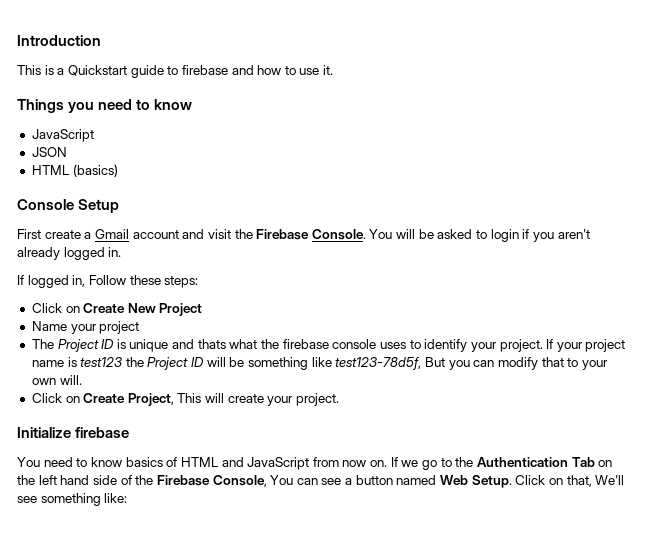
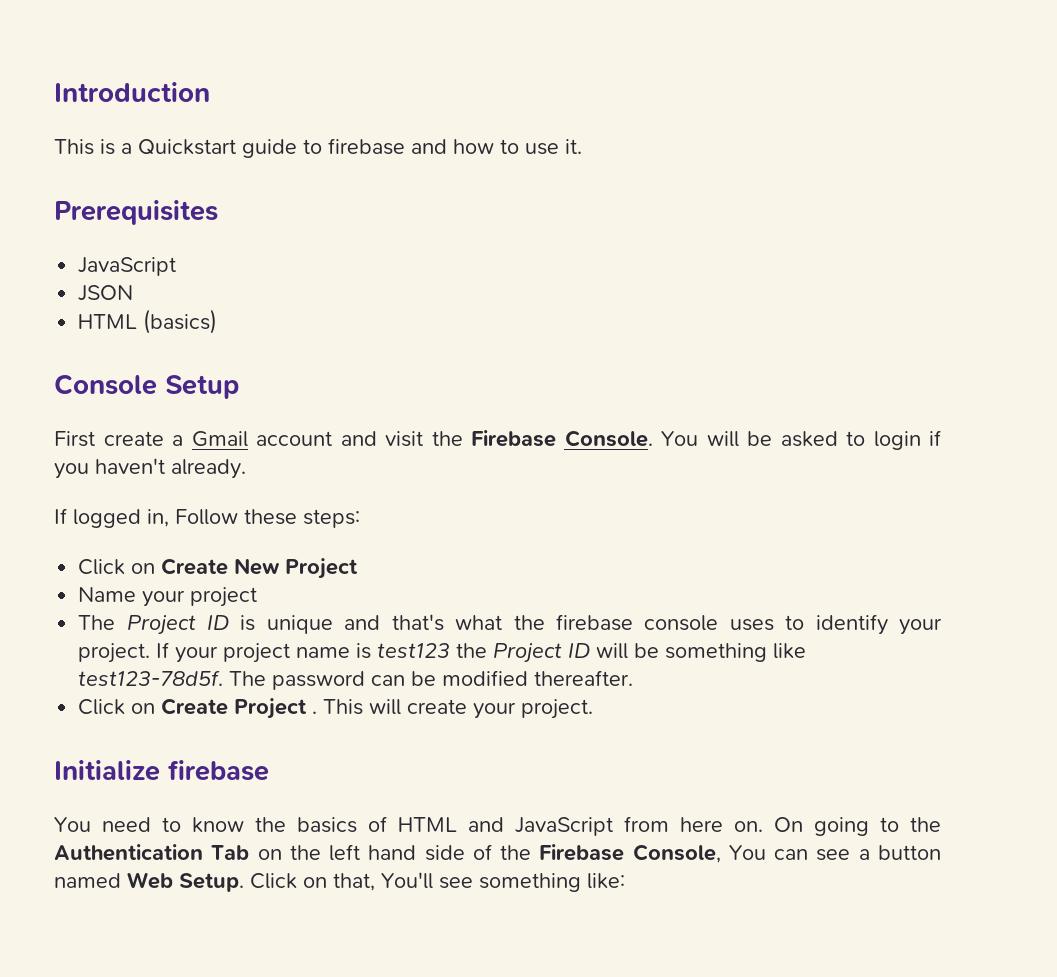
[17,99,193,113] Things you need to know -> [54,200,218,225] Prerequisites
[557,229,590,239] [17,247,122,260] aren't already logged in. -> [95,458,246,479] haven't already.
[197,339,226,349] thats -> [391,614,444,631] that's
[335,357,608,370] [31,375,82,385] [31,393,174,406] test123-78d5f, But you can modify that to your own will. // Click on Create Project, -> [78,670,634,690] [78,698,318,719] test123-78d5f. The password can be modified thereafter. // Click on Create Project .
(122, 462) none -> [255,817,286,832] the
[342,457,438,470] now on. If we go -> [680,817,869,836] here on. On going
[595,475,625,485] We'll -> [381,872,433,889] You'll

